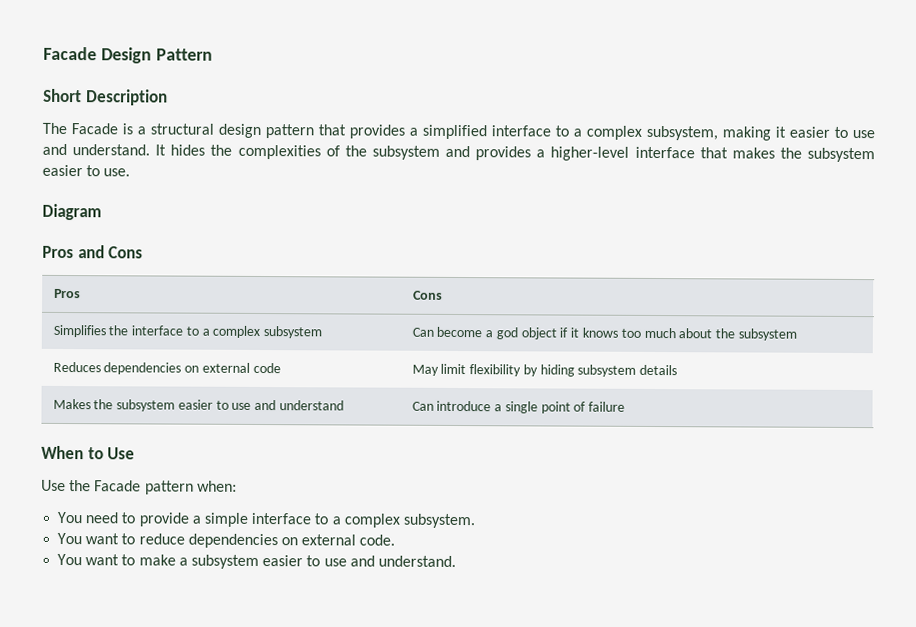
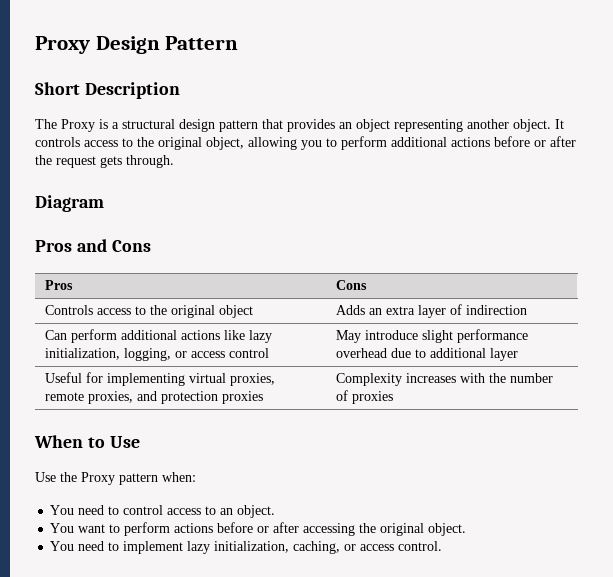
[43,46,97,61] Facade -> [35,36,90,54] Proxy
[71,123,118,135] Facade -> [61,119,95,132] Proxy
[409,124,875,141] [42,143,876,163] [42,164,131,177] a simplified interface to a complex subsystem, making it easier to use and understand. It hides the complexities of the subsystem and provides a higher-level interface that makes the subsystem easier to use. -> [339,119,564,132] [35,136,576,150] [35,155,174,168] an object representing another object. It controls access to the original object, allowing you to perform additional actions before or after the request gets through.
[52,324,323,339] [411,326,797,341] [52,361,281,375] [411,363,678,377] [52,398,345,412] [411,400,626,414] Simplifies the interface to a complex subsystem | Can become a god object if it knows too much about the subsystem // Reduces dependencies on external code | May limit flexibility by hiding subsystem details // Makes the subsystem easier to use and understand | Can introduce a single point of failure -> [45,305,254,318] [336,304,528,318] [45,329,273,343] [45,348,270,361] [336,329,529,343] [336,348,519,361] [45,372,276,386] [45,391,264,404] [336,373,554,386] [336,390,394,404] Controls access to the original object | Adds an extra layer of indirection // Can perform additional actions like lazy initialization, logging, or access control | May introduce slight performance overhead due to additional layer // Useful for implementing virtual proxies, remote proxies, and protection proxies | Complexity increases with the number of proxies
[94,480,142,492] Facade -> [81,472,115,485] Proxy
[138,512,475,529] [57,532,396,549] [57,553,456,569] provide a simple interface to a complex subsystem. // You want to reduce dependencies on external code. // You want to make a subsystem easier to use and understand. -> [123,505,276,518] [50,522,467,536] [50,541,443,554] control access to an object. // You want to perform actions before or after accessing the original object. // You need to implement lazy initialization, caching, or access control.

